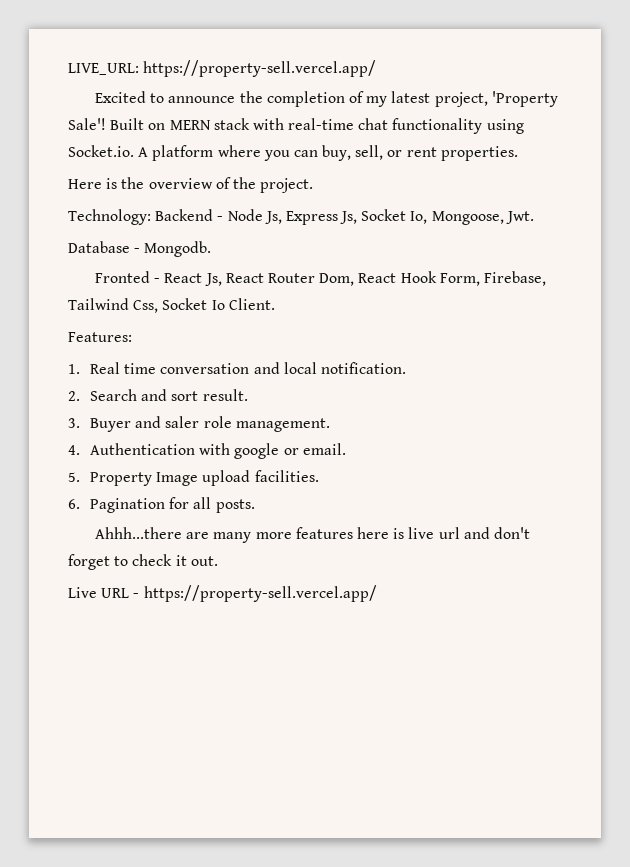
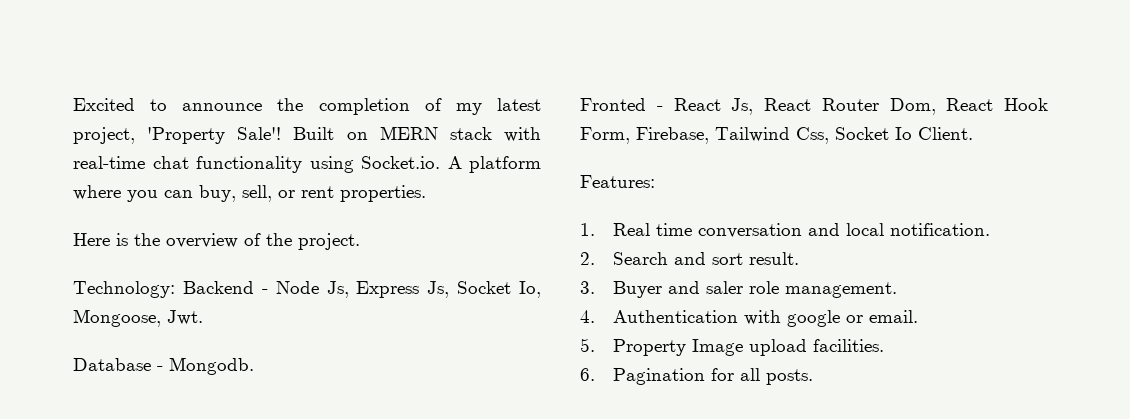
[68,60,377,77] LIVE_URL: https://property-sell.vercel.app/ // -> (73, 104) none
[95,527,530,543] [68,554,218,570] [68,585,377,602] // Ahhh...there are many more features here is live url and don't forget to check it out. // Live URL - https://property-sell.vercel.app/ -> (813, 377) none

